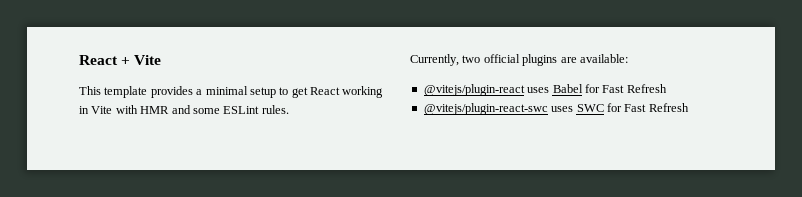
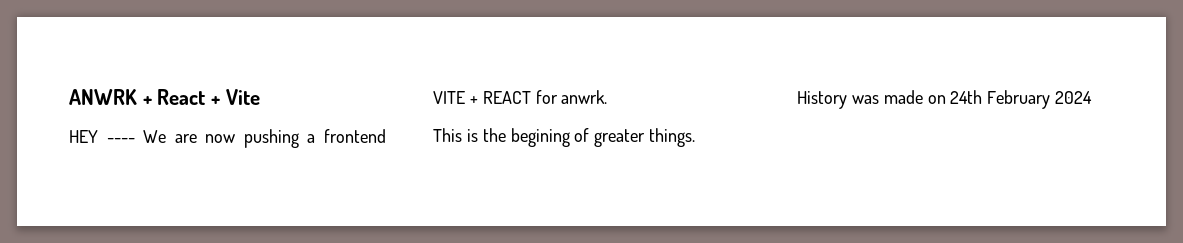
(79, 60) none -> [69,89,152,105] ANWRK +
[79,86,384,98] [79,105,289,114] [410,54,628,66] [423,84,667,96] [423,103,689,115] This template provides a minimal setup to get React working in Vite with HMR and some ESLint rules. // Currently, two official plugins are available: // @vitejs/plugin-react uses Babel for Fast Refresh // @vitejs/plugin-react-swc uses SWC for Fast Refresh -> [69,129,387,148] [433,90,608,104] [433,128,696,147] [797,90,1093,109] HEY ---- We are now pushing a frontend VITE + REACT for anwrk. // This is the begining of greater things. History was made on 24th February 2024

